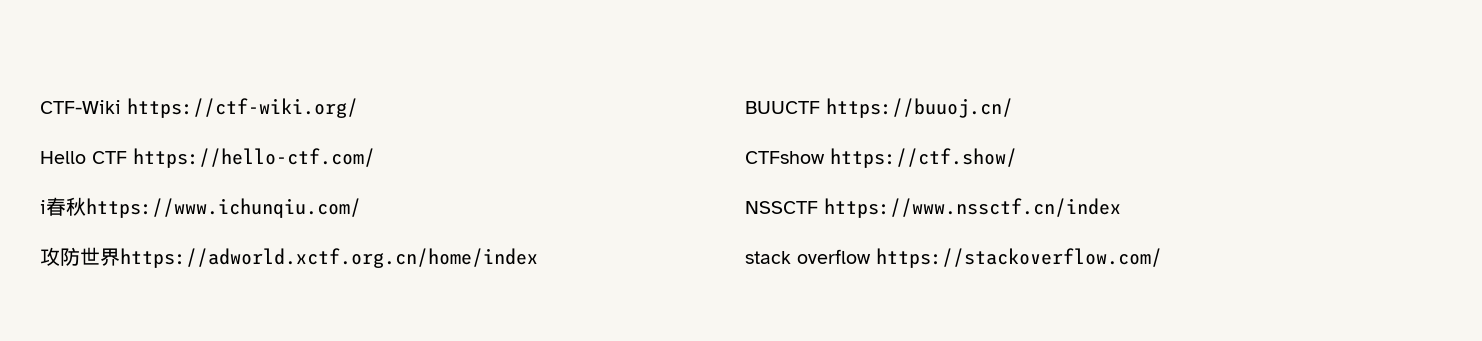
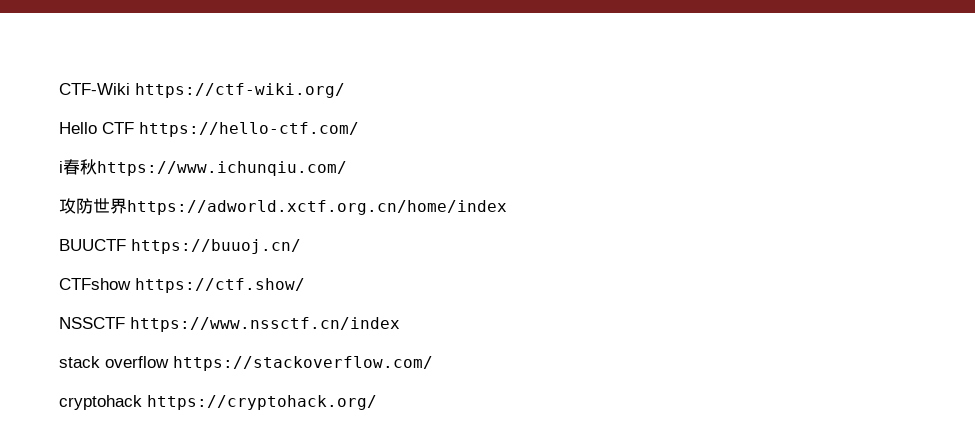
(1162, 258) none -> [59,395,377,410] // cryptohack https://cryptohack.org/

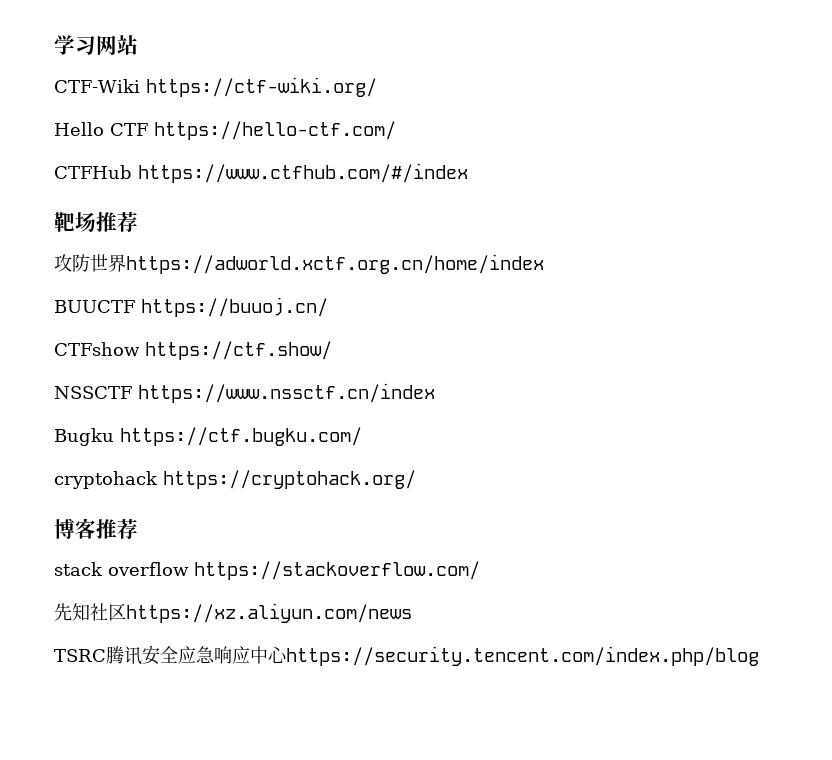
(59, 89) none -> [54,35,138,55] 学习网站 //
[59,159,347,176] i春秋https://www.ichunqiu.com/ -> [54,163,468,183] [54,212,138,232] CTFHub https://www.ctfhub.com/#/index // 靶场推荐
[59,356,433,371] [59,395,377,410] stack overflow https://stackoverflow.com/ // cryptohack https://cryptohack.org/ -> [54,427,362,446] [54,470,416,489] [54,518,138,539] [54,561,480,580] [54,603,412,623] [54,645,759,666] Bugku https://ctf.bugku.com/ // cryptohack https://cryptohack.org/ // 博客推荐 // stack overflow https://stackoverflow.com/ // 先知社区https://xz.aliyun.com/news // TSRC腾讯安全应急响应中心https://security.tencent.com/index.php/blog

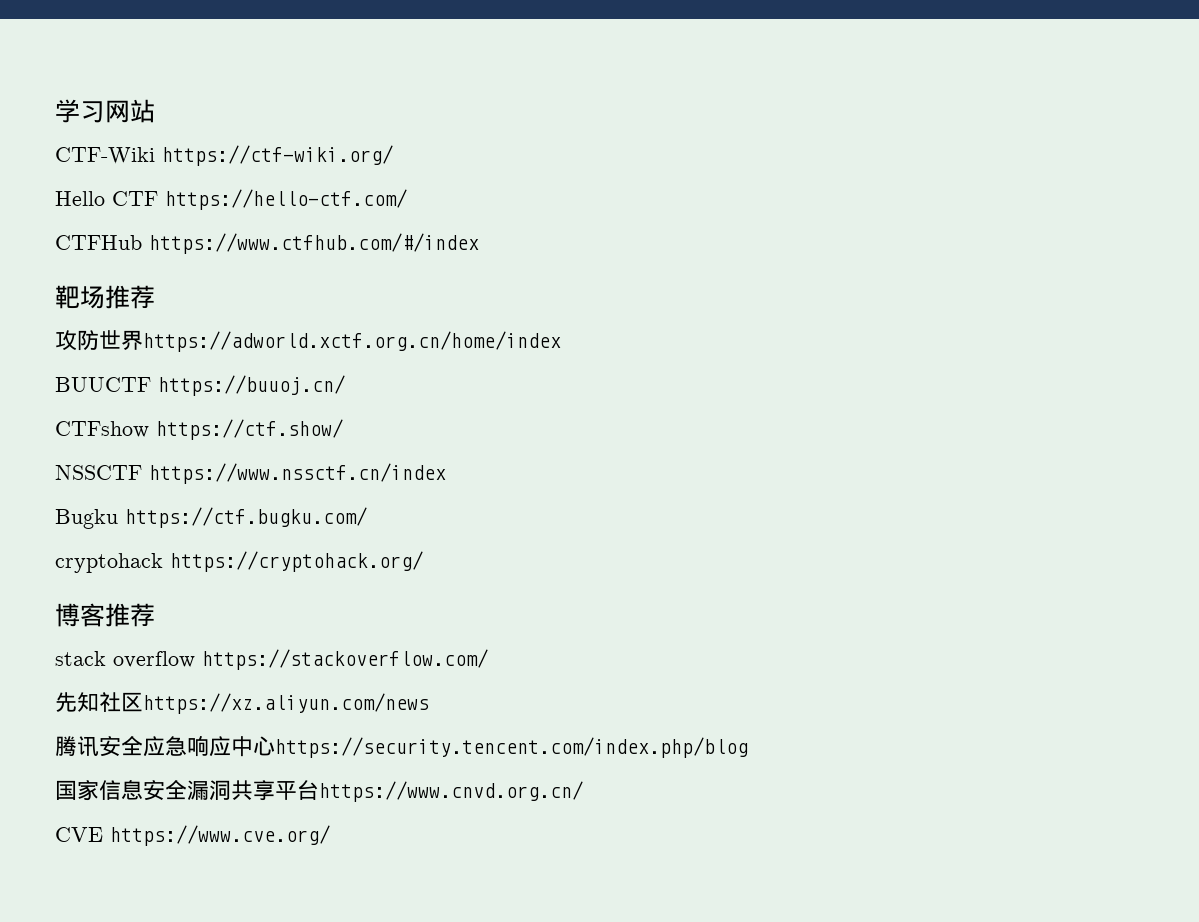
[54,649,106,662] TSRC -> (429, 703) none
(759, 656) none -> [55,779,583,802] [55,825,330,846] // 国家信息安全漏洞共享平台https://www.cnvd.org.cn/ // CVE https://www.cve.org/

